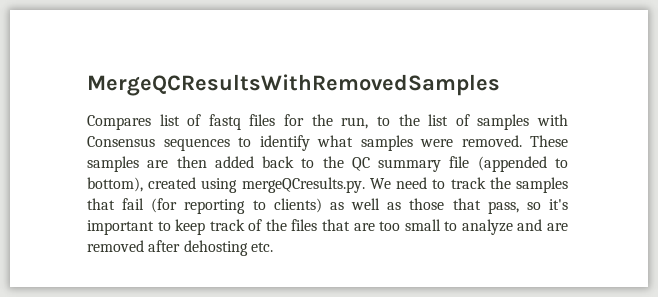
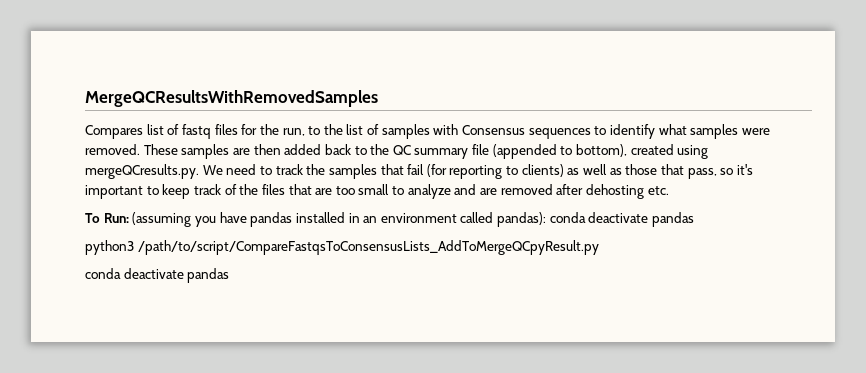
(273, 247) none -> [85,212,695,227] [85,240,599,255] [85,268,230,283] // To Run: (assuming you have pandas installed in an environment called pandas): conda deactivate pandas // python3 /path/to/script/CompareFastqsToConsensusLists_AddToMergeQCpyResult.py // conda deactivate pandas

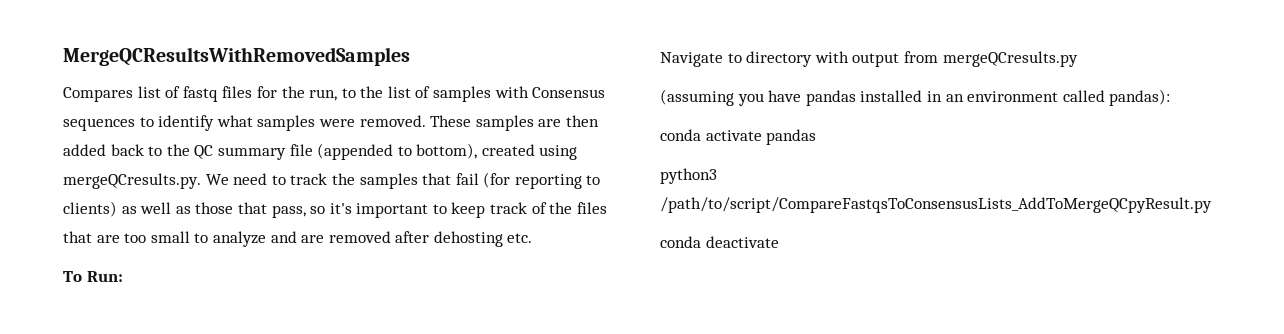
(129, 218) none -> [660,51,1078,67] // Navigate to directory with output from mergeQCresults.py //
[549,212,649,223] conda deactivate -> [660,129,762,141] // conda activate
[187,268,230,283] pandas -> (779, 242) none

